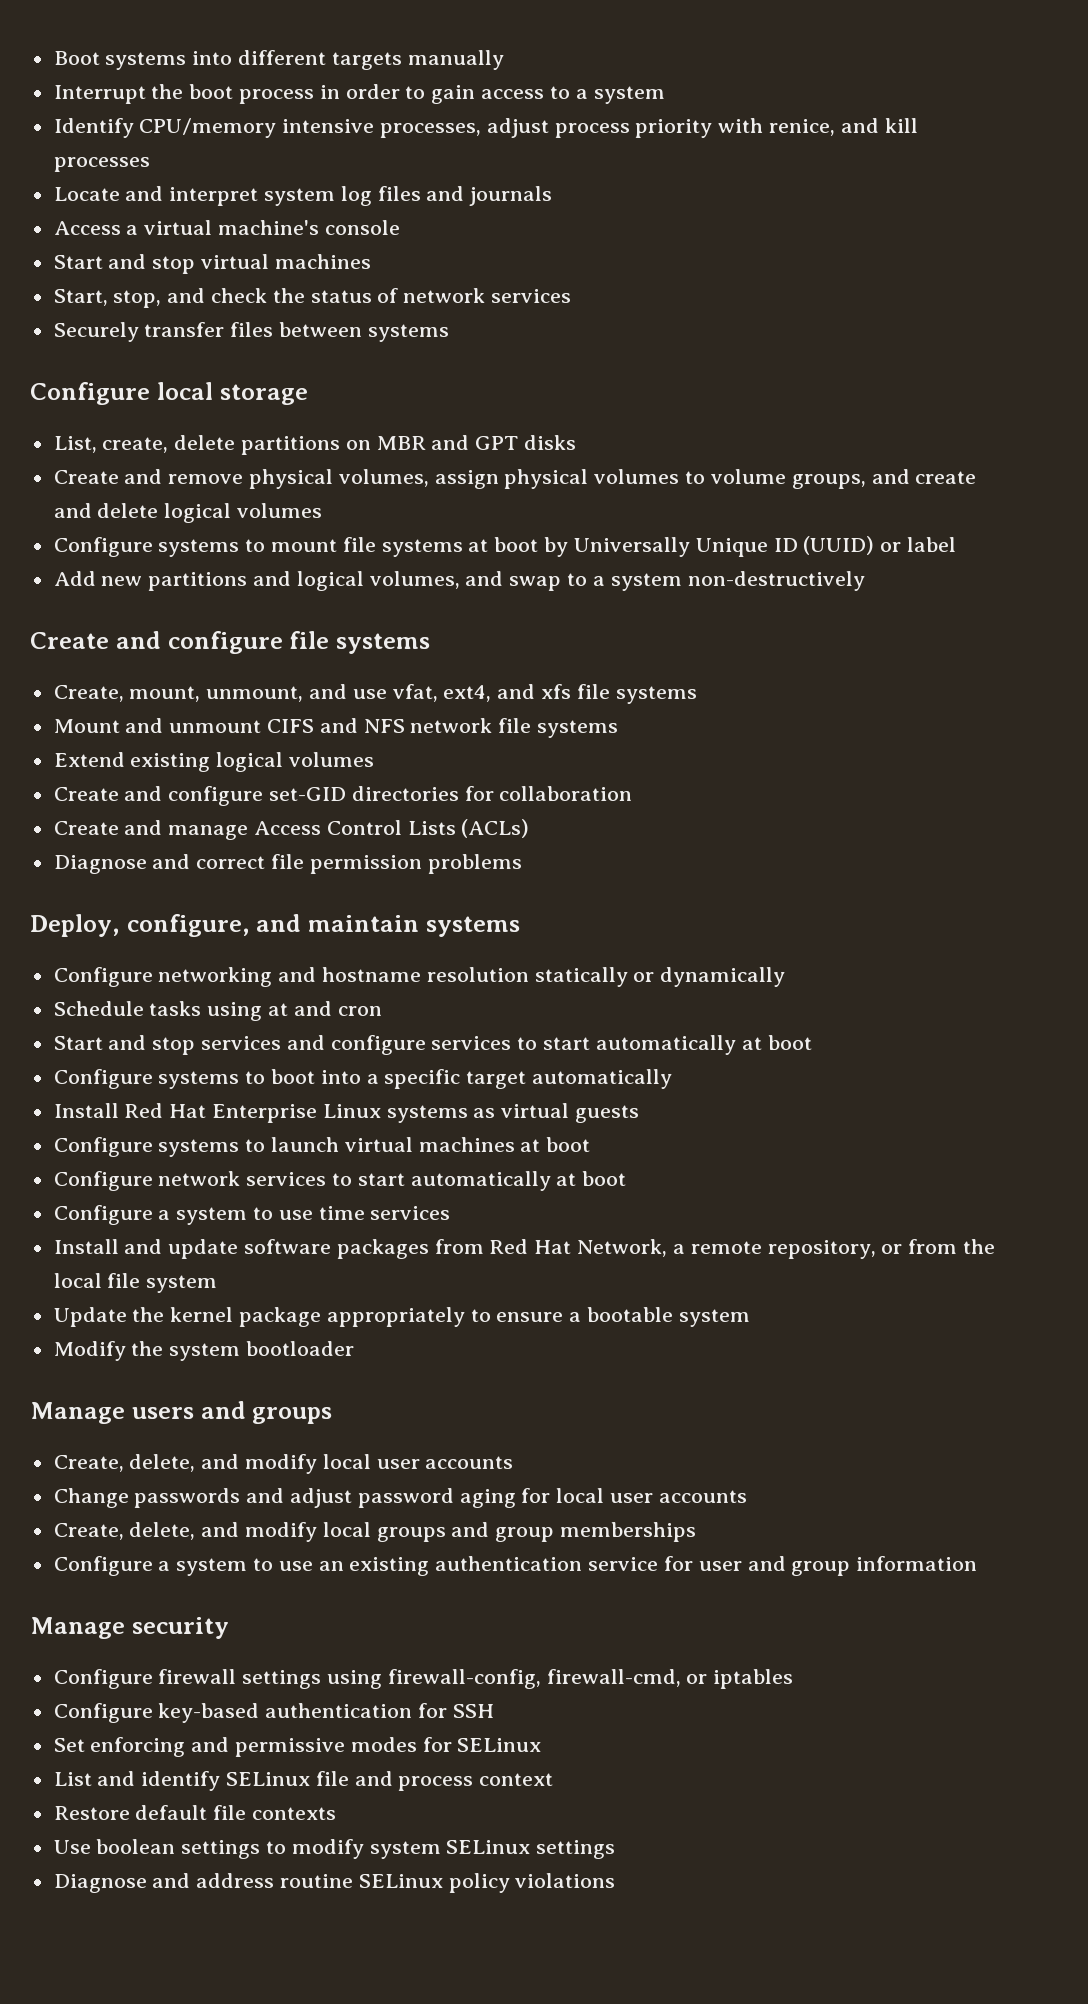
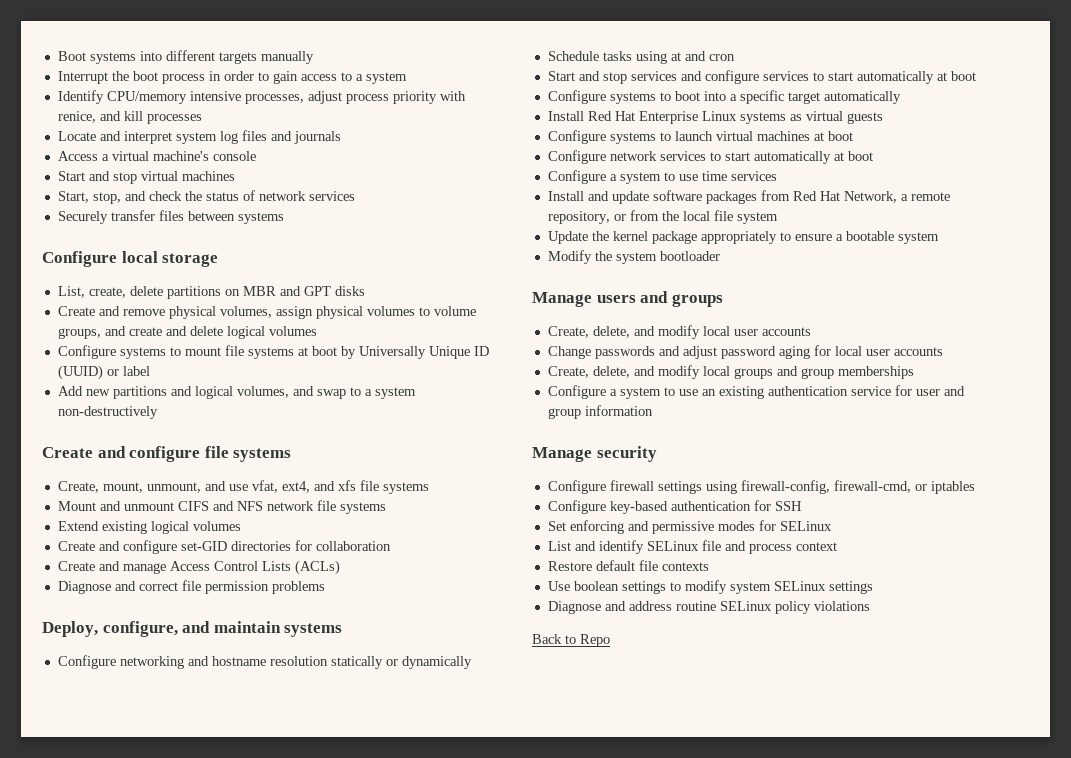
(616, 1880) none -> [532,634,610,647] // Back to Repo

